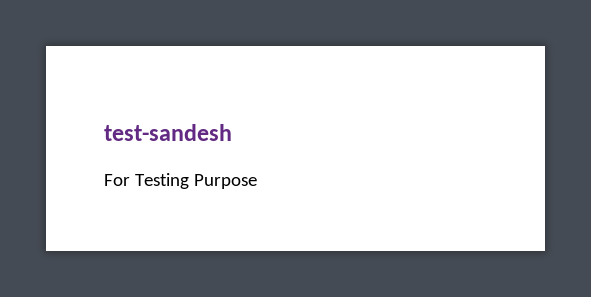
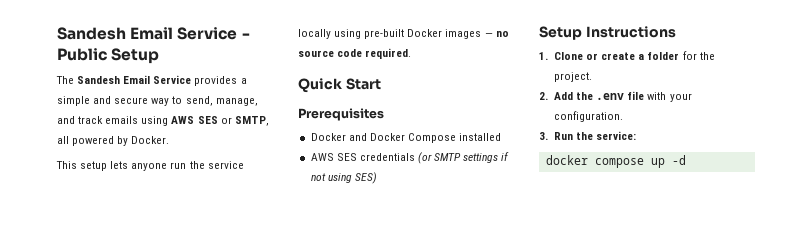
[104,124,232,141] [104,173,257,189] test-sandesh // For Testing Purpose -> [57,27,250,40] [57,48,160,64] [56,75,247,86] [57,96,258,106] [57,116,269,126] [57,136,170,146] [56,161,244,171] [298,29,509,39] [298,48,412,59] [298,78,381,93] [298,108,384,121] [310,133,502,143] [310,152,510,164] [310,172,377,184] [539,26,676,40] [539,51,715,60] [554,72,593,82] [539,91,692,102] [554,111,624,122] [539,131,637,140] [545,155,686,168] Sandesh Email Service - Public Setup // The Sandesh Email Service provides a simple and secure way to send, manage, and track emails using AWS SES or SMTP, all powered by Docker. // This setup lets anyone run the service locally using pre-built Docker images — no source code required. // Quick Start // Prerequisites // Docker and Docker Compose installed // AWS SES credentials (or SMTP settings if not using SES) // Setup Instructions // 1. Clone or create a folder for the project. // 2. Add the .env file with your configuration. // 3. Run the service: // docker compose up -d

